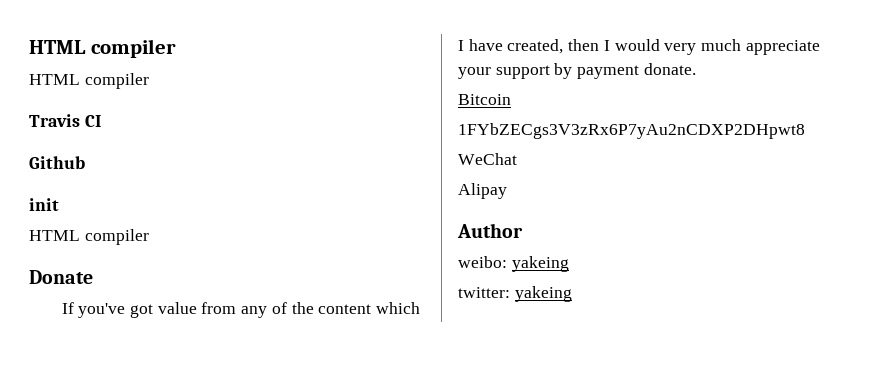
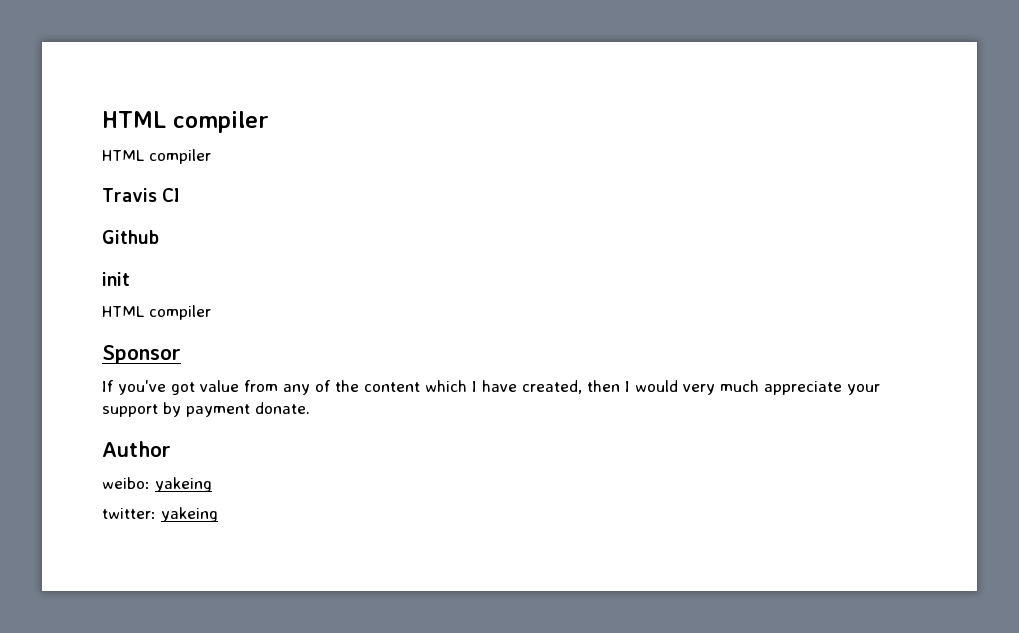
[29,270,93,284] Donate -> [102,345,181,364] Sponsor
[458,94,511,105] [458,123,805,139] [458,153,517,165] [458,183,507,199] // Bitcoin // 1FYbZECgs3V3zRx6P7yAu2nCDXP2DHpwt8 // WeChat // Alipay -> (310, 408) none

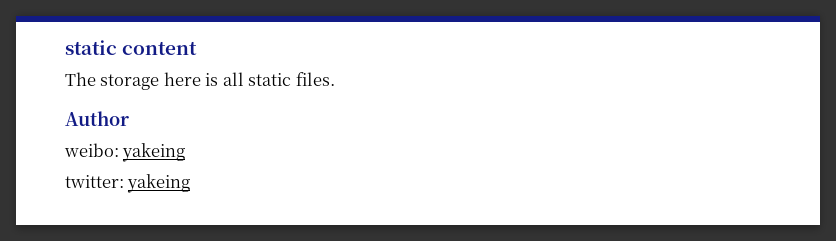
[102,111,269,133] [102,149,211,164] [102,188,180,202] [102,230,159,244] [102,272,130,286] [102,305,211,320] [102,345,181,364] [102,380,880,395] [102,402,310,417] HTML compiler // HTML compiler // Travis CI // Github // init // HTML compiler // Sponsor // If you've got value from any of the content which I have created, then I would very much appreciate your support by payment donate. -> [65,40,198,55] [65,72,335,90] static content // The storage here is all static files.

